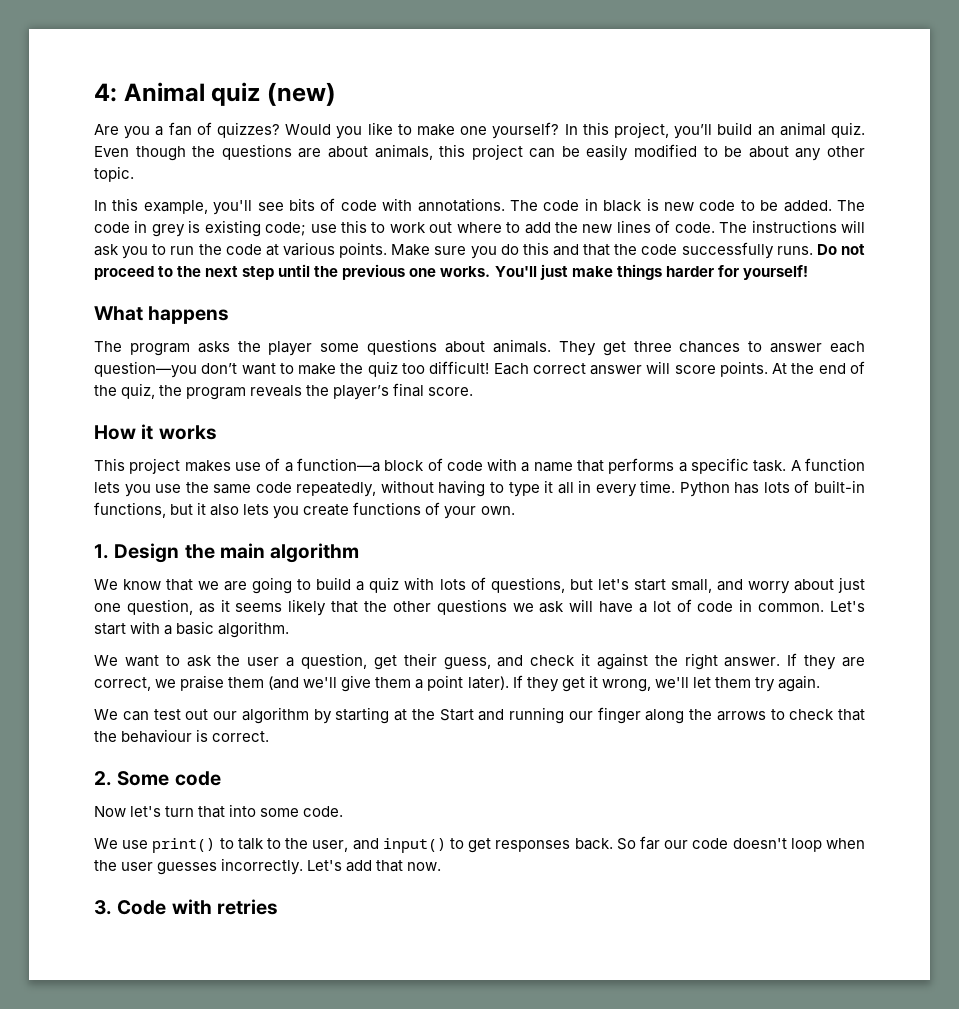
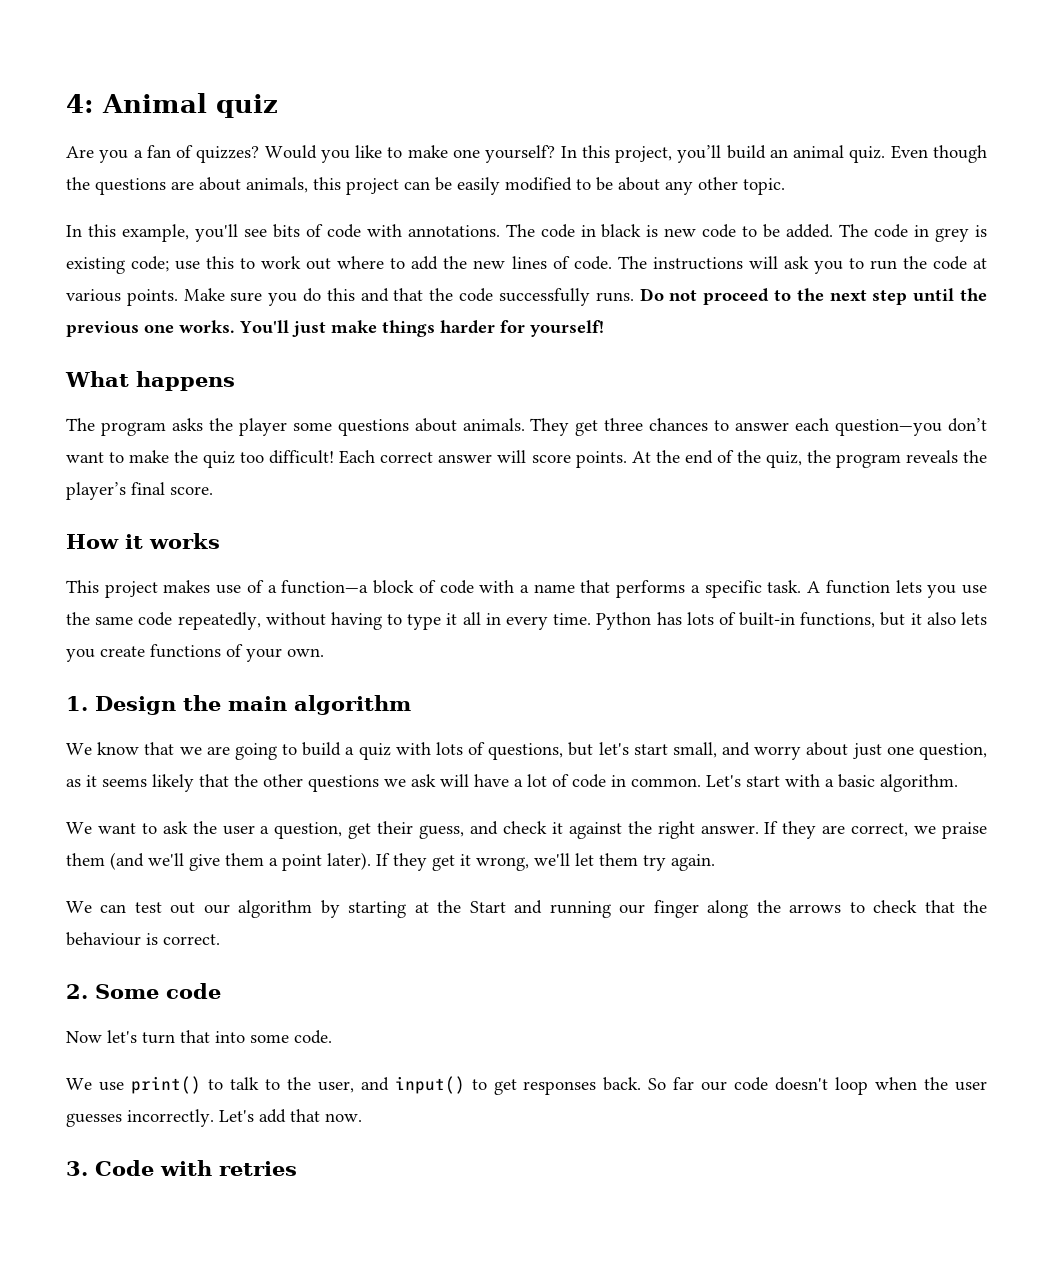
[266,82,336,106] (new) -> (278, 106) none

